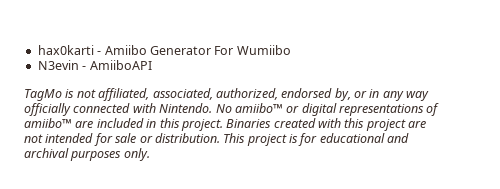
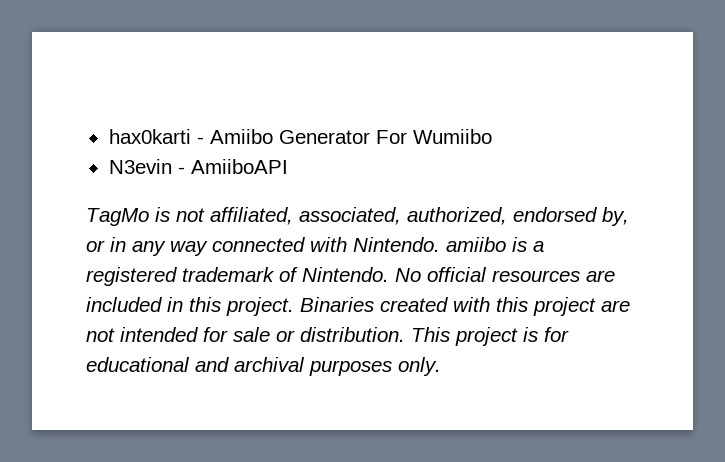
[24,103,71,116] officially -> (208, 248) none
[215,103,440,116] [24,118,72,128] No amiibo™ or digital representations of amiibo™ -> [446,237,544,252] [86,267,580,286] amiibo is a registered trademark of Nintendo. No official resources

